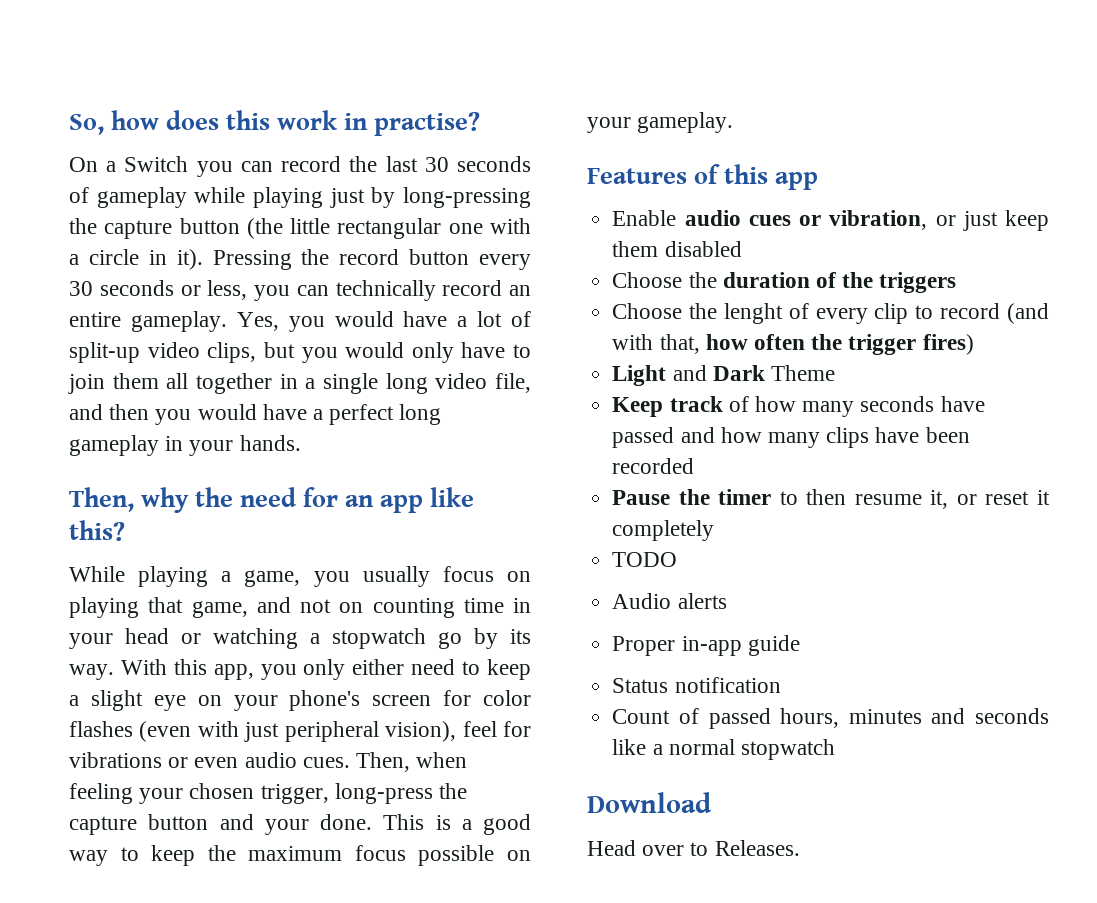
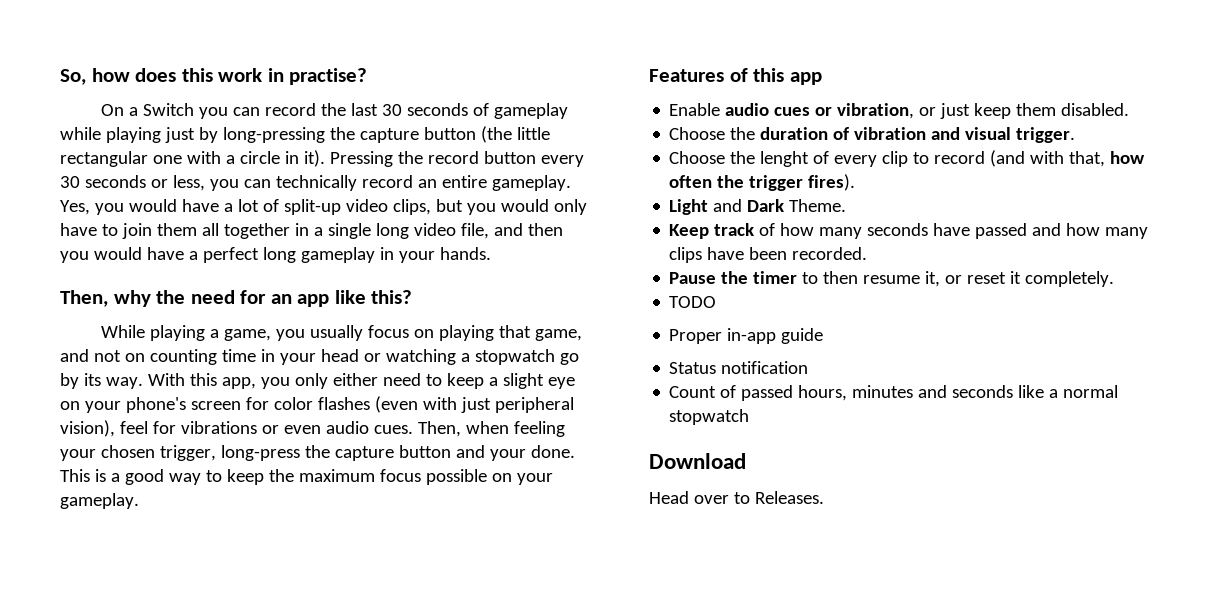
[664,241,742,257] disabled -> [1061,103,1130,116] disabled.
[842,272,957,293] the triggers -> [854,127,1076,143] vibration and visual trigger.
[922,334,974,355] fires) -> [808,174,856,191] fires).
[770,365,835,381] Theme -> [789,199,847,212] Theme.
[612,458,695,474] recorded -> [792,247,868,260] recorded.
[612,520,715,541] completely -> [1025,271,1115,287] completely.
[612,593,727,609] // Audio alerts -> (717, 302) none

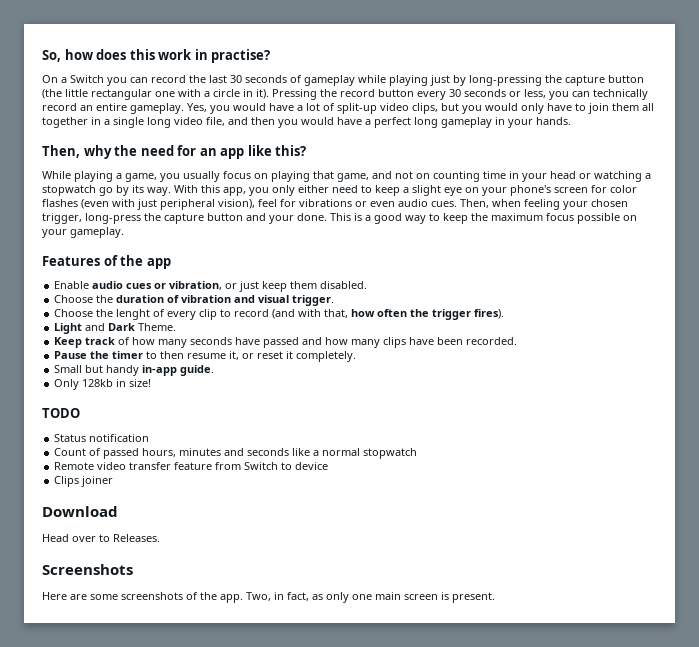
[753,68,785,82] this -> [120,255,144,266] the
[669,296,717,308] [669,328,824,344] TODO // Proper in-app guide -> [54,365,215,376] [54,379,152,390] [42,408,80,418] Small but handy in-app guide. // Only 128kb in size! // TODO
(750, 417) none -> [54,462,329,470] [54,476,114,487] // Remote video transfer feature from Switch to device // Clips joiner
(824, 497) none -> [42,564,133,575] [42,592,495,603] // Screenshots // Here are some screenshots of the app. Two, in fact, as only one main screen is present.

